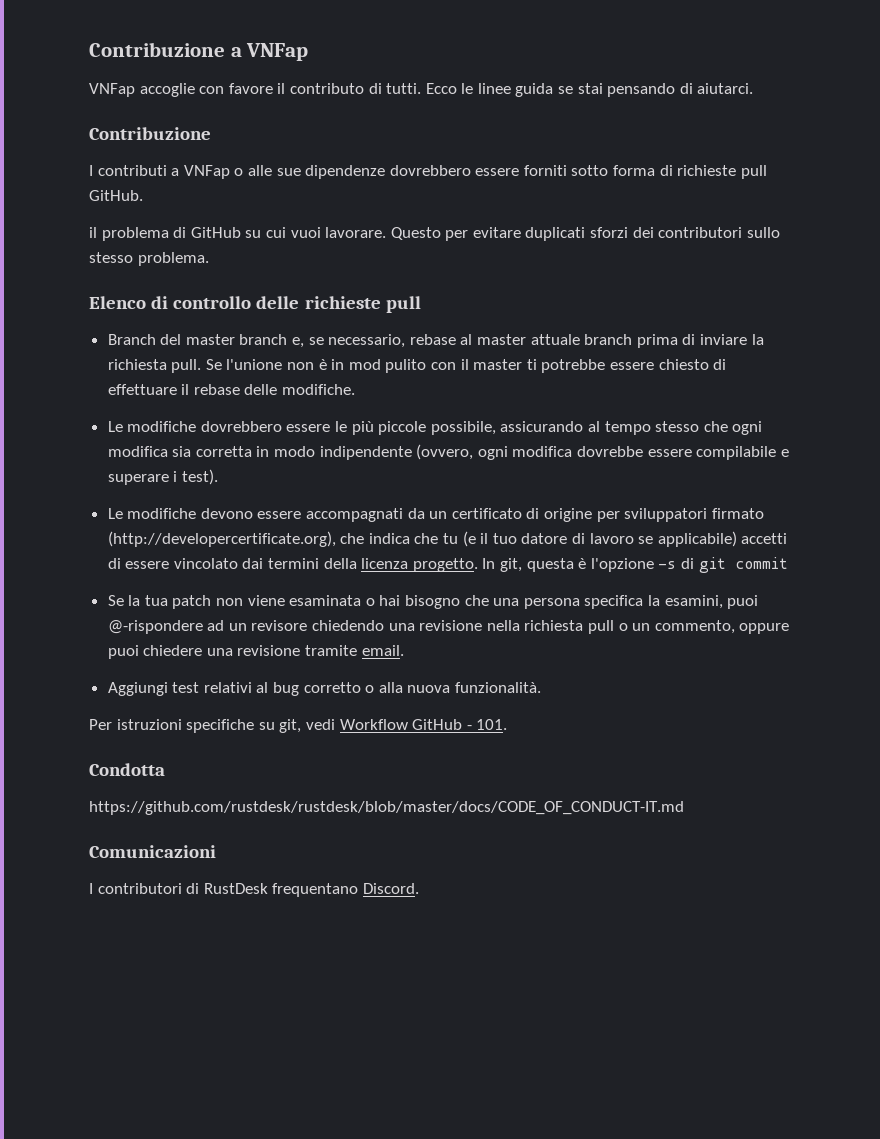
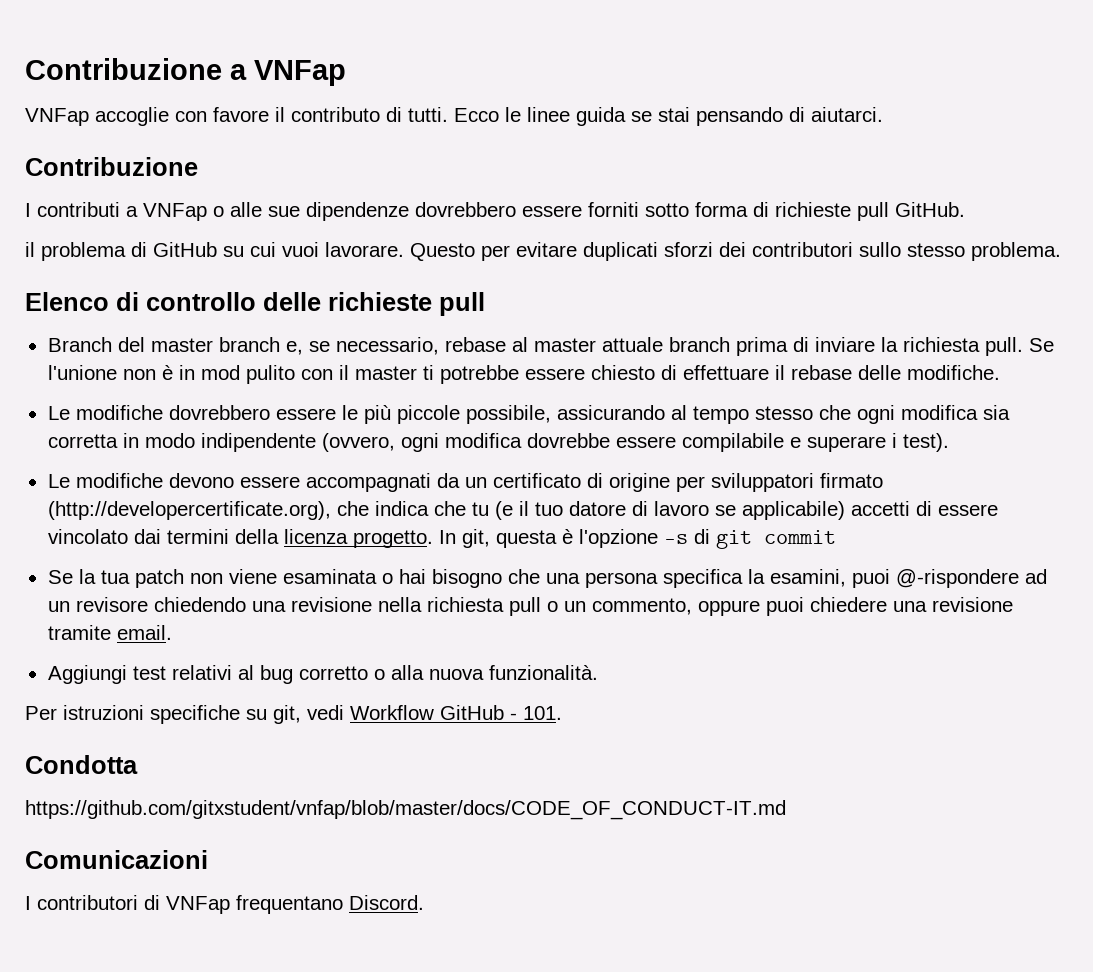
[89,801,684,815] https://github.com/rustdesk/rustdesk/blob/master/docs/CODE_OF_CONDUCT-IT.md -> [25,800,786,820] https://github.com/gitxstudent/vnfap/blob/master/docs/CODE_OF_CONDUCT-IT.md
[203,883,268,894] RustDesk -> [166,896,230,914] VNFap

